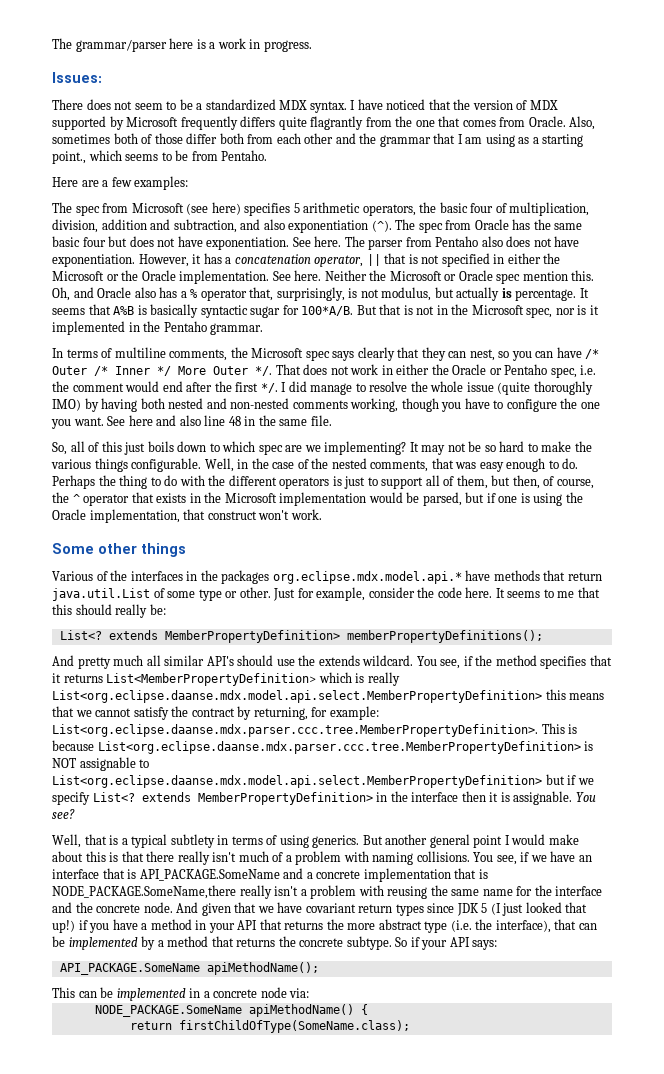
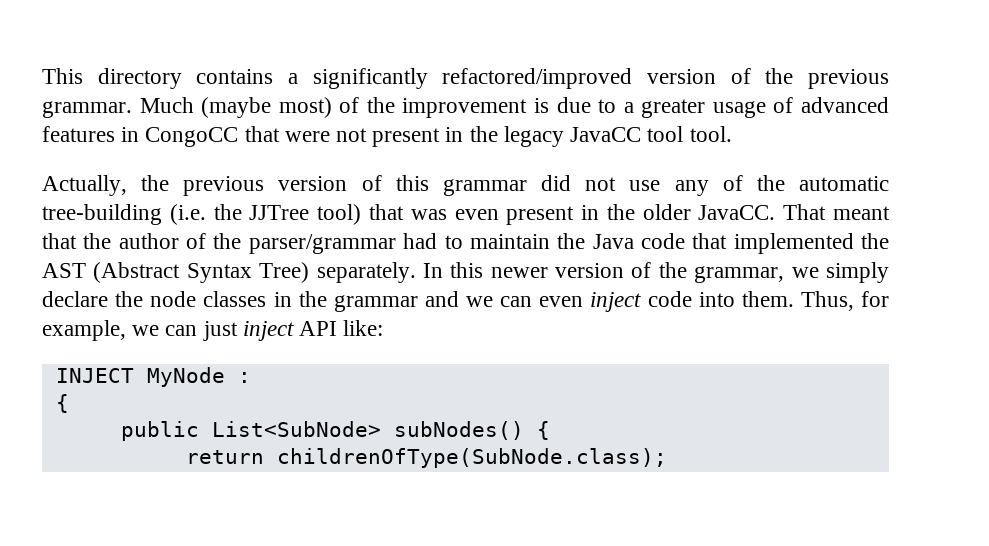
[52,38,312,52] [52,72,102,83] [52,99,558,113] [52,116,596,130] [52,133,584,147] [52,150,268,164] [52,176,189,190] [52,202,590,216] [52,219,583,233] [52,236,580,250] [52,253,561,267] [52,270,595,284] [52,287,589,301] [52,304,599,318] [52,321,264,335] [52,347,600,361] [52,364,597,378] [52,381,593,395] [52,398,600,412] [51,415,332,429] [52,441,592,455] [51,458,579,472] [52,475,594,489] [52,492,583,506] [52,509,322,523] [52,543,186,557] [52,570,602,584] [52,587,600,601] [52,604,166,618] [59,630,543,643] [52,655,612,669] [52,672,400,686] [52,689,605,703] [52,706,379,720] [52,723,578,737] [52,740,594,754] [52,757,150,771] [52,774,594,788] [52,791,596,805] [52,809,75,819] [52,834,579,848] [52,851,592,865] [52,868,488,882] [52,885,603,899] [52,902,588,916] [52,919,597,933] [52,936,498,950] [59,962,319,975] [52,987,310,1001] [94,1004,354,1017] The grammar/parser here is a work in progress. // Issues: // There does not seem to be a standardized MDX syntax. I have noticed that the version of MDX supported by Microsoft frequently differs quite flagrantly from the one that comes from Oracle. Also, sometimes both of those differ both from each other and the grammar that I am using as a starting point., which seems to be from Pentaho. // Here are a few examples: // The spec from Microsoft (see here) specifies 5 arithmetic operators, the basic four of multiplication, division, addition and subtraction, and also exponentiation (^). The spec from Oracle has the same basic four but does not have exponentiation. See here. The parser from Pentaho also does not have exponentiation. However, it has a concatenation operator, || that is not specified in either the Microsoft or the Oracle implementation. See here. Neither the Microsoft or Oracle spec mention this. Oh, and Oracle also has a % operator that, surprisingly, is not modulus, but actually is percentage. It seems that A%B is basically syntactic sugar for 100*A/B. But that is not in the Microsoft spec, nor is it implemented in the Pentaho grammar. // In terms of multiline comments, the Microsoft spec says clearly that they can nest, so you can have /* Outer /* Inner */ More Outer */. That does not work in either the Oracle or Pentaho spec, i.e. the comment would end after the first */. I did manage to resolve the whole issue (quite thoroughly IMO) by having both nested and non-nested comments working, though you have to configure the one you want. See here and also line 48 in the same file. // So, all of this just boils down to which spec are we implementing? It may not be so hard to make the various things configurable. Well, in the case of the nested comments, that was easy enough to do. Perhaps the thing to do with the different operators is just to support all of them, but then, of course, the ^ operator that exists in the Microsoft implementation would be parsed, but if one is using the Oracle implementation, that construct won't work. // Some other things // Various of the interfaces in the packages org.eclipse.mdx.model.api.* have methods that return java.util.List of some type or other. Just for example, consider the code here. It seems to me that this should really be: // List<? extends MemberPropertyDefinition> memberPropertyDefinitions(); // And pretty much all similar API's should use the extends wildcard. You see, if the method specifies that it returns List<MemberPropertyDefinition> which is really List<org.eclipse.daanse.mdx.model.api.select.MemberPropertyDefinition> this means that we cannot satisfy the contract by returning, for example: List<org.eclipse.daanse.mdx.parser.ccc.tree.MemberPropertyDefinition>. This is because List<org.eclipse.daanse.mdx.parser.ccc.tree.MemberPropertyDefinition> is NOT assignable to List<org.eclipse.daanse.mdx.model.api.select.MemberPropertyDefinition> but if we specify List<? extends MemberPropertyDefinition> in the interface then it is assignable. You see? // Well, that is a typical subtlety in terms of using generics. But another general point I would make about this is that there really isn't much of a problem with naming collisions. You see, if we have an interface that is API_PACKAGE.SomeName and a concrete implementation that is NODE_PACKAGE.SomeName,there really isn't a problem with reusing the same name for the interface and the concrete node. And given that we have covariant return types since JDK 5 (I just looked that up!) if you have a method in your API that returns the more abstract type (i.e. the interface), that can be implemented by a method that returns the concrete subtype. So if your API says: // API_PACKAGE.SomeName apiMethodName(); // This can be implemented in a concrete node via: // NODE_PACKAGE.SomeName apiMethodName() -> [42,68,889,89] [42,97,889,118] [42,126,732,147] [42,175,890,196] [42,204,891,225] [42,233,890,254] [42,262,889,283] [42,291,889,312] [42,320,384,341] [55,367,251,387] [55,394,69,413] [120,421,524,441] This directory contains a significantly refactored/improved version of the previous grammar. Much (maybe most) of the improvement is due to a greater usage of advanced features in CongoCC that were not present in the legacy JavaCC tool tool. // Actually, the previous version of this grammar did not use any of the automatic tree-building (i.e. the JJTree tool) that was even present in the older JavaCC. That meant that the author of the parser/grammar had to maintain the Java code that implemented the AST (Abstract Syntax Tree) separately. In this newer version of the grammar, we simply declare the node classes in the grammar and we can even inject code into them. Thus, for example, we can just inject API like: // INJECT MyNode : // { // public List<SubNode> subNodes()
[178,1020,410,1033] firstChildOfType(SomeName.class); -> [276,448,667,468] childrenOfType(SubNode.class);

